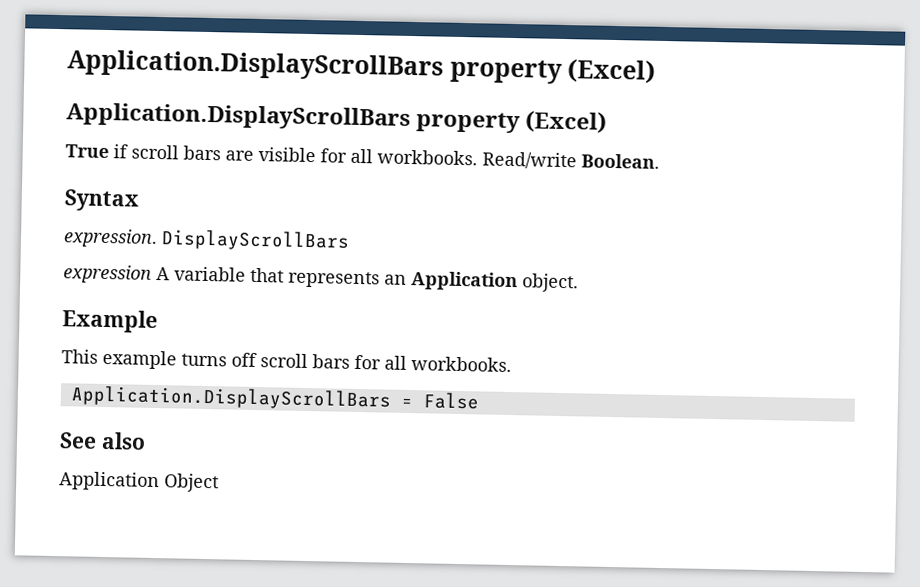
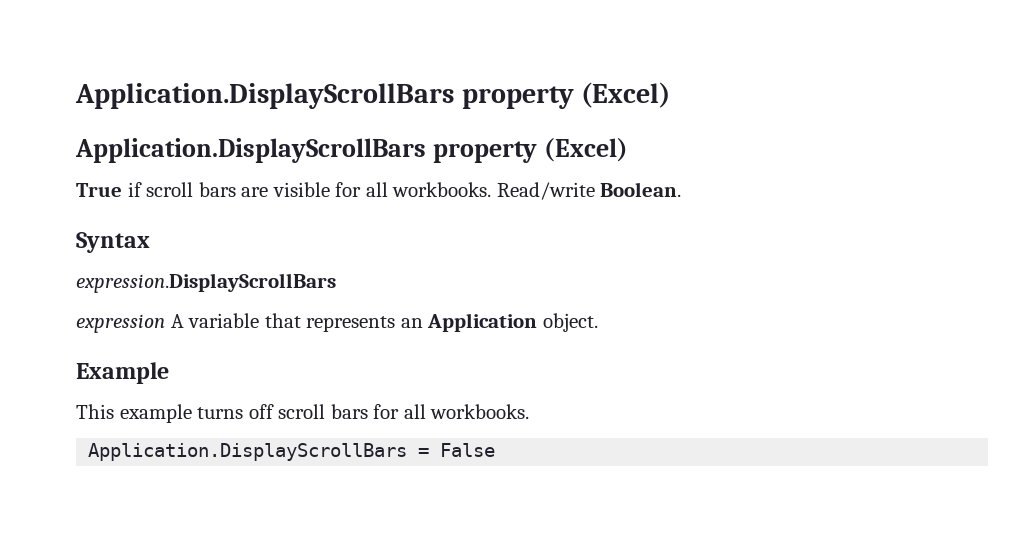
[63,228,350,252] expression. DisplayScrollBars -> [76,273,336,293] expression.DisplayScrollBars
[59,431,146,450] [59,471,219,493] // See also // Application Object -> (496, 450) none

